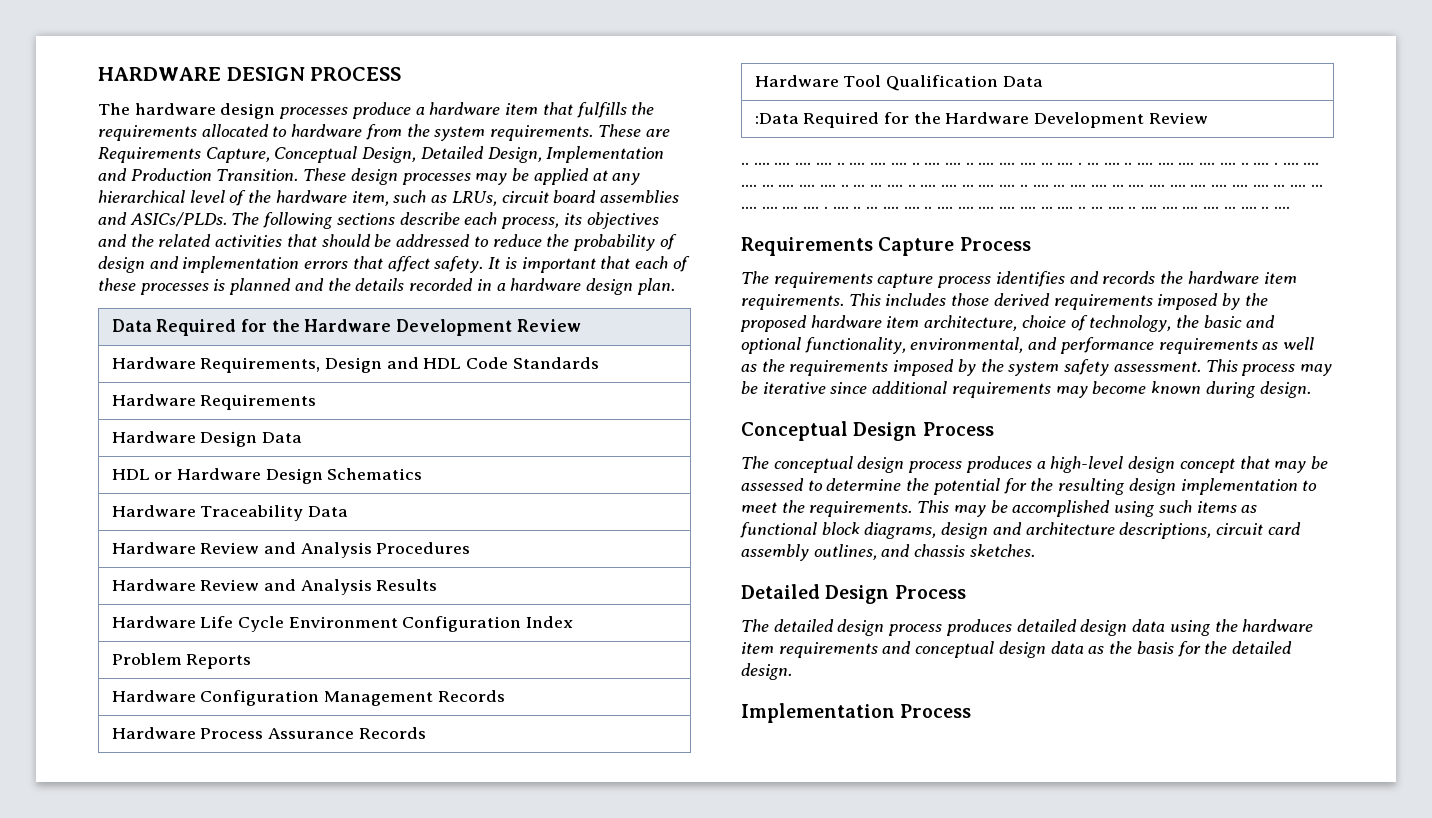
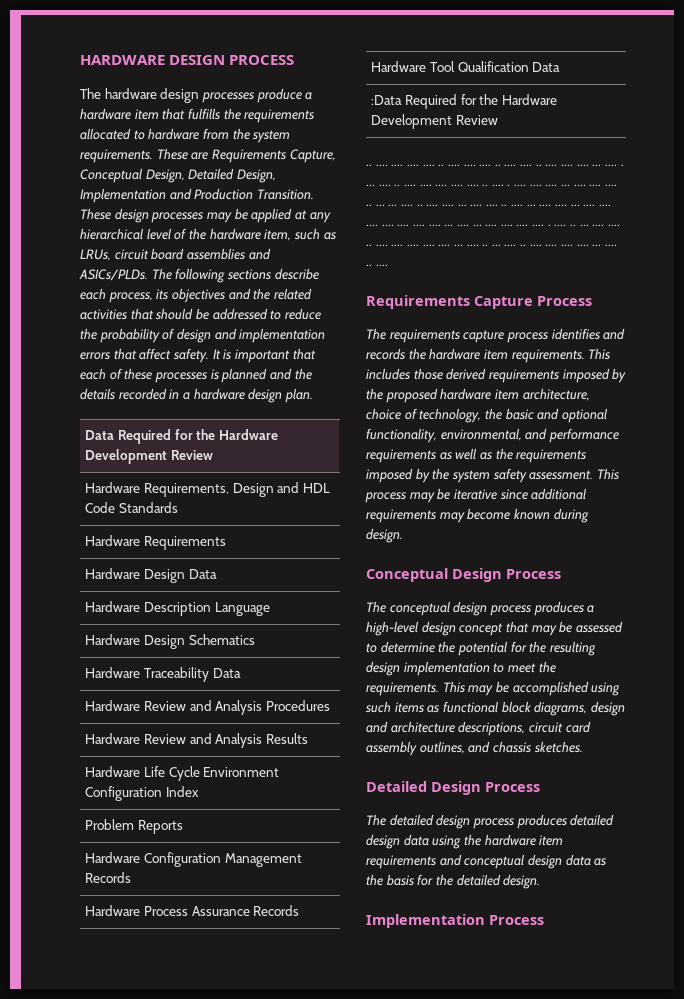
[111,469,173,480] HDL or -> [85,601,270,616] Hardware Description Language //

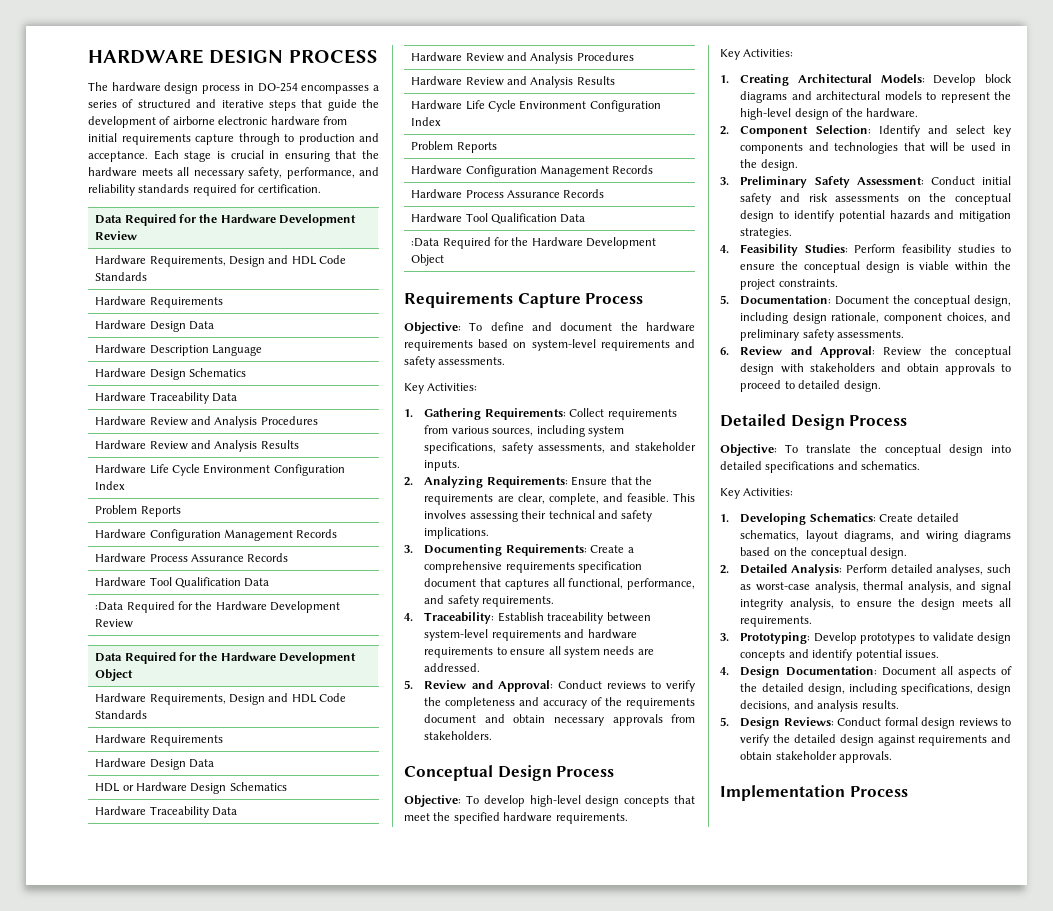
[201,88,313,103] [80,108,315,123] [80,128,291,143] [80,148,336,163] [80,168,276,183] [80,188,314,203] [80,208,331,223] [80,228,336,241] [80,248,271,261] [79,268,319,283] [80,288,312,303] [80,308,321,320] [80,328,326,343] [80,348,316,363] [80,368,312,383] [80,388,313,403] processes produce a hardware item that fulfills the requirements allocated to hardware from the system requirements. These are Requirements Capture, Conceptual Design, Detailed Design, Implementation and Production Transition. These design processes may be applied at any hierarchical level of the hardware item, such as LRUs, circuit board assemblies and ASICs/PLDs. The following sections describe each process, its objectives and the related activities that should be addressed to reduce the probability of design and implementation errors that affect safety. It is important that each of these processes is planned and the details recorded in a hardware design plan. -> [202,82,380,94] [88,99,379,111] [88,116,347,128] [88,133,379,145] [88,150,379,162] [88,167,379,179] [88,184,321,196] process in DO-254 encompasses a series of structured and iterative steps that guide the development of airborne electronic hardware from initial requirements capture through to production and acceptance. Each stage is crucial in ensuring that the hardware meets all necessary safety, performance, and reliability standards required for certification.
[366,164,624,166] [366,184,617,186] [366,204,611,206] [366,224,620,226] [366,244,617,246] [366,264,388,266] [366,295,592,309] [366,328,626,343] [366,348,611,363] [366,368,627,383] [366,388,590,403] [366,408,608,423] [366,428,619,443] [366,448,587,463] [366,468,619,483] [365,488,588,503] [366,508,589,523] [366,528,403,543] [366,568,561,582] [366,601,595,616] [366,621,623,636] [366,641,596,656] [366,661,556,676] [366,681,621,696] [365,701,625,716] [366,721,591,736] [366,741,583,756] [366,781,540,795] [366,814,615,829] [366,834,564,849] [366,854,607,869] [366,874,541,889] // .. .... .... .... .... .. .... .... .... .. .... .... .. .... .... .... ... .... . ... .... .. .... .... .... .... .... .. .... . .... .... .... ... .... .... .... .. ... ... .... .. .... .... ... .... .... .. .... ... .... .... ... .... .... .... .... .... .... .... ... .... ... .... .... .... .... . .... .. ... .... .... .. .... .... .... .... .... ... .... .. ... .... .. .... .... .... .... ... .... .. .... // Requirements Capture Process // The requirements capture process identifies and records the hardware item requirements. This includes those derived requirements imposed by the proposed hardware item architecture, choice of technology, the basic and optional functionality, environmental, and performance requirements as well as the requirements imposed by the system safety assessment. This process may be iterative since additional requirements may become known during design. // Conceptual Design Process // The conceptual design process produces a high-level design concept that may be assessed to determine the potential for the resulting design implementation to meet the requirements. This may be accomplished using such items as functional block diagrams, design and architecture descriptions, circuit card assembly outlines, and chassis sketches. // Detailed Design Process // The detailed design process produces detailed design data using the hardware item requirements and conceptual design data as the basis for the detailed design. -> [95,652,357,664] [95,669,134,681] [95,693,347,705] [95,710,148,719] [95,734,223,746] [95,758,215,770] [95,782,287,794] [95,806,238,818] [411,52,634,64] [411,76,615,88] [411,100,661,112] [411,117,442,126] [411,141,497,153] [411,165,654,177] [411,189,605,199] [411,213,586,224] [411,237,657,249] [411,254,445,266] [404,292,644,308] [404,322,695,334] [404,339,695,351] [404,356,506,368] [404,383,478,394] [404,408,677,420] [424,425,624,437] [424,442,696,454] [424,460,461,471] [404,476,652,488] [424,493,695,505] [424,510,653,522] [424,527,490,539] [404,544,634,556] [424,561,643,573] [424,578,695,590] [424,595,555,607] [404,612,651,624] [424,629,637,641] [424,646,654,658] [424,663,481,672] [404,680,695,692] [424,697,695,709] [424,714,695,726] [424,731,493,740] [404,765,615,781] [404,795,695,807] [404,812,628,824] [720,49,794,60] [720,74,1012,86] [740,91,1011,103] [740,108,918,120] [720,125,1011,137] [740,142,1011,154] [740,159,798,171] [720,176,1011,188] [740,193,1011,205] [740,210,1011,222] [740,228,793,239] [720,244,1011,256] [740,261,1011,273] [740,279,838,290] [720,295,1011,307] [740,312,1011,324] [740,329,905,341] [720,346,1011,358] [740,363,1011,375] [740,380,881,392] [720,414,908,430] [720,444,1011,456] [720,461,921,473] [720,488,794,499] [720,513,959,525] [740,530,1011,542] [740,547,907,559] [720,564,1011,576] [740,581,1011,593] [740,598,1011,610] [740,616,813,627] [720,632,1011,644] [740,649,939,661] [720,666,1012,678] [740,683,1011,695] [740,700,899,712] [720,717,1011,729] [740,734,1011,746] [740,751,893,763] // Data Required for the Hardware Development Object // Hardware Requirements, Design and HDL Code Standards // Hardware Requirements // Hardware Design Data // HDL or Hardware Design Schematics // Hardware Traceability Data // Hardware Review and Analysis Procedures // Hardware Review and Analysis Results // Hardware Life Cycle Environment Configuration Index // Problem Reports // Hardware Configuration Management Records // Hardware Process Assurance Records // Hardware Tool Qualification Data // :Data Required for the Hardware Development Object // Requirements Capture Process // Objective: To define and document the hardware requirements based on system-level requirements and safety assessments. // Key Activities: // 1. Gathering Requirements: Collect requirements from various sources, including system specifications, safety assessments, and stakeholder inputs. // 2. Analyzing Requirements: Ensure that the requirements are clear, complete, and feasible. This involves assessing their technical and safety implications. // 3. Documenting Requirements: Create a comprehensive requirements specification document that captures all functional, performance, and safety requirements. // 4. Traceability: Establish traceability between system-level requirements and hardware requirements to ensure all system needs are addressed. // 5. Review and Approval: Conduct reviews to verify the completeness and accuracy of the requirements document and obtain necessary approvals from stakeholders. // Conceptual Design Process // Objective: To develop high-level design concepts that meet the specified hardware requirements. // Key Activities: // 1. Creating Architectural Models: Develop block diagrams and architectural models to represent the high-level design of the hardware. // 2. Component Selection: Identify and select key components and technologies that will be used in the design. // 3. Preliminary Safety Assessment: Conduct initial safety and risk assessments on the conceptual design to identify potential hazards and mitigation strategies. // 4. Feasibility Studies: Perform feasibility studies to ensure the conceptual design is viable within the project constraints. // 5. Documentation: Document the conceptual design, including design rationale, component choices, and preliminary safety assessments. // 6. Review and Approval: Review the conceptual design with stakeholders and obtain approvals to proceed to detailed design. // Detailed Design Process // Objective: To translate the conceptual design into detailed specifications and schematics. // Key Activities: // 1. Developing Schematics: Create detailed schematics, layout diagrams, and wiring diagrams based on the conceptual design. // 2. Detailed Analysis: Perform detailed analyses, such as worst-case analysis, thermal analysis, and signal integrity analysis, to ensure the design meets all requirements. // 3. Prototyping: Develop prototypes to validate design concepts and identify potential issues. // 4. Design Documentation: Document all aspects of the detailed design, including specifications, design decisions, and analysis results. // 5. Design Reviews: Conduct formal design reviews to verify the detailed design against requirements and obtain stakeholder approvals.

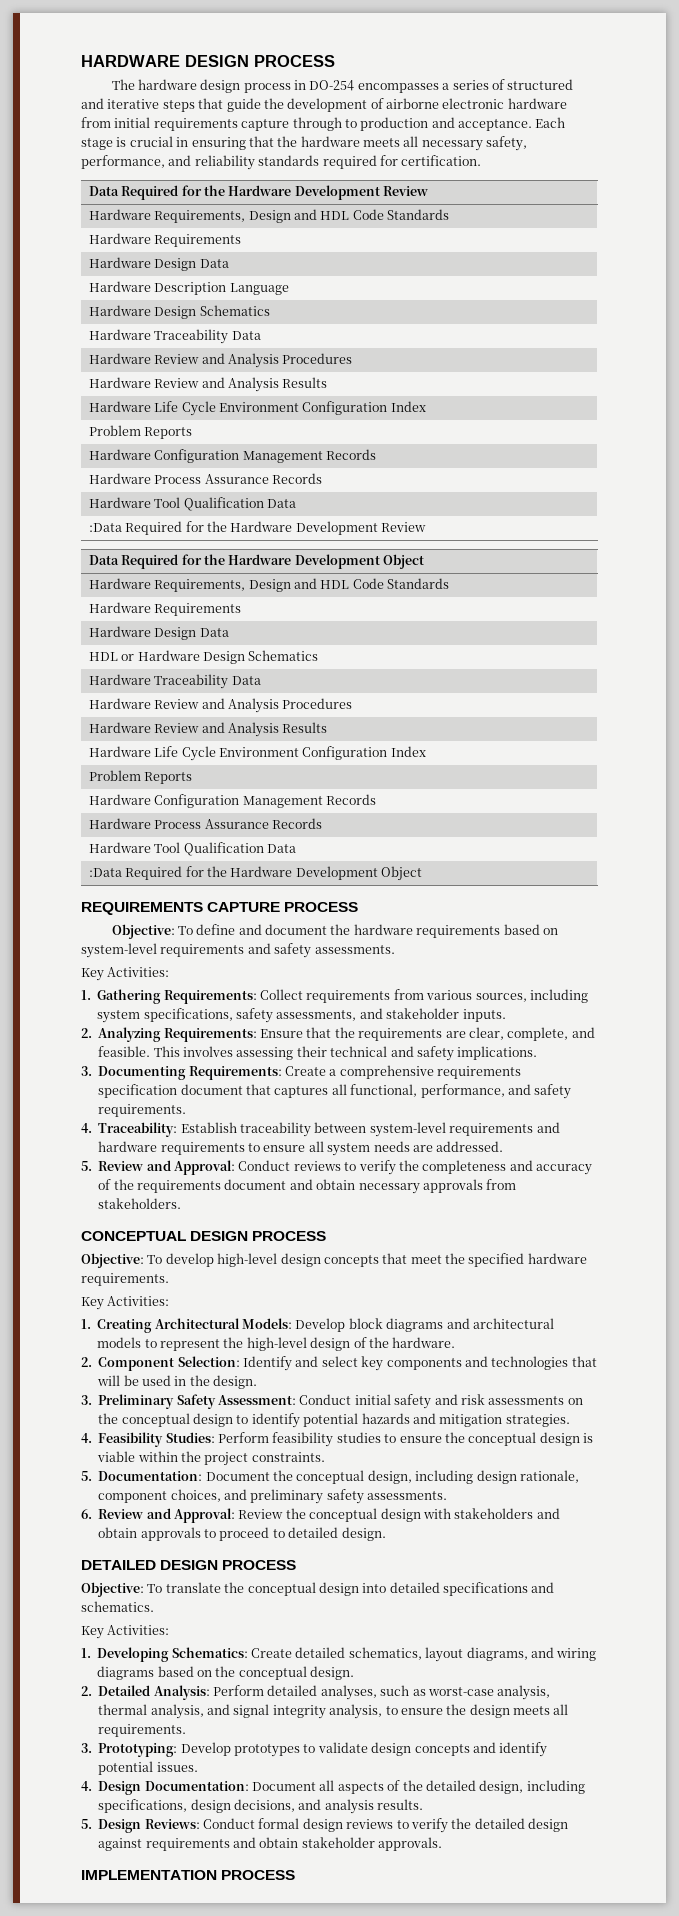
[404,292,644,308] Requirements Capture Process -> [81,902,359,915] REQUIREMENTS CAPTURE PROCESS
[404,765,615,781] Conceptual Design Process -> [81,1231,327,1241] CONCEPTUAL DESIGN PROCESS
[720,414,908,430] Detailed Design Process -> [81,1560,297,1570] DETAILED DESIGN PROCESS
[720,785,908,801] Implementation Process -> [81,1870,296,1880] IMPLEMENTATION PROCESS

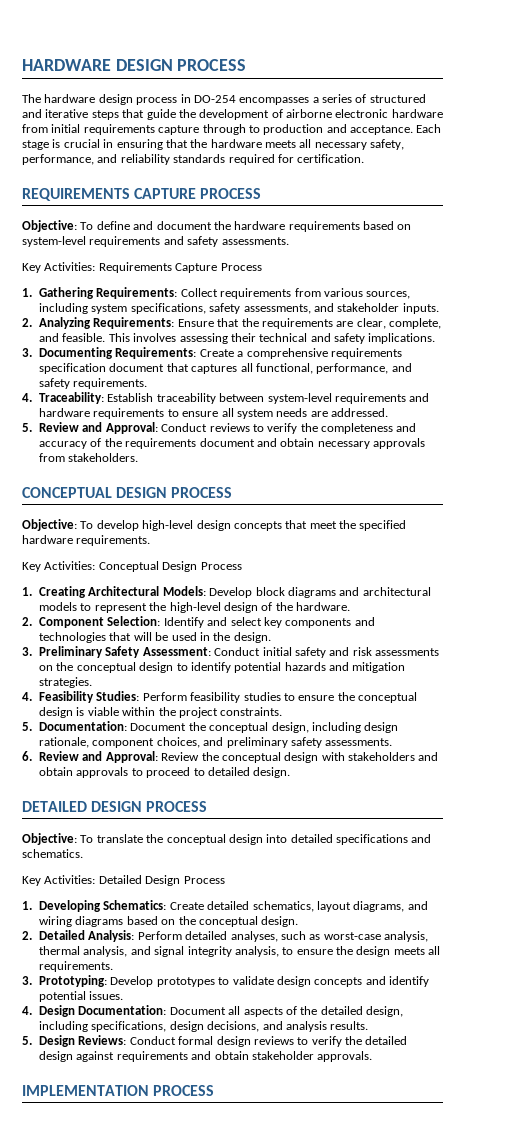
[88,185,429,200] [88,209,450,223] [88,233,242,247] [88,257,229,271] [88,281,289,295] [88,305,270,319] [88,329,261,344] [88,353,353,368] [88,377,328,392] [88,401,426,416] [88,425,193,439] [88,449,377,463] [88,473,323,484] [88,497,297,511] [88,521,427,535] [88,554,425,569] [88,578,450,592] [88,602,242,616] [88,626,229,640] [88,650,319,664] [88,674,261,689] [88,698,353,713] [88,722,328,737] [88,746,426,761] [88,770,193,784] [88,794,377,808] [88,818,323,829] [88,842,297,856] [88,866,423,881] // Data Required for the Hardware Development Review // Hardware Requirements, Design and HDL Code Standards // Hardware Requirements // Hardware Design Data // Hardware Description Language // Hardware Design Schematics // Hardware Traceability Data // Hardware Review and Analysis Procedures // Hardware Review and Analysis Results // Hardware Life Cycle Environment Configuration Index // Problem Reports // Hardware Configuration Management Records // Hardware Process Assurance Records // Hardware Tool Qualification Data // :Data Required for the Hardware Development Review // Data Required for the Hardware Development Object // Hardware Requirements, Design and HDL Code Standards // Hardware Requirements // Hardware Design Data // HDL or Hardware Design Schematics // Hardware Traceability Data // Hardware Review and Analysis Procedures // Hardware Review and Analysis Results // Hardware Life Cycle Environment Configuration Index // Problem Reports // Hardware Configuration Management Records // Hardware Process Assurance Records // Hardware Tool Qualification Data // :Data Required for the Hardware Development Object -> (365, 158) none
(170, 972) none -> [98,262,262,273] Requirements Capture Process
(170, 1301) none -> [98,561,242,572] Conceptual Design Process
(170, 1630) none -> [98,875,225,886] Detailed Design Process

